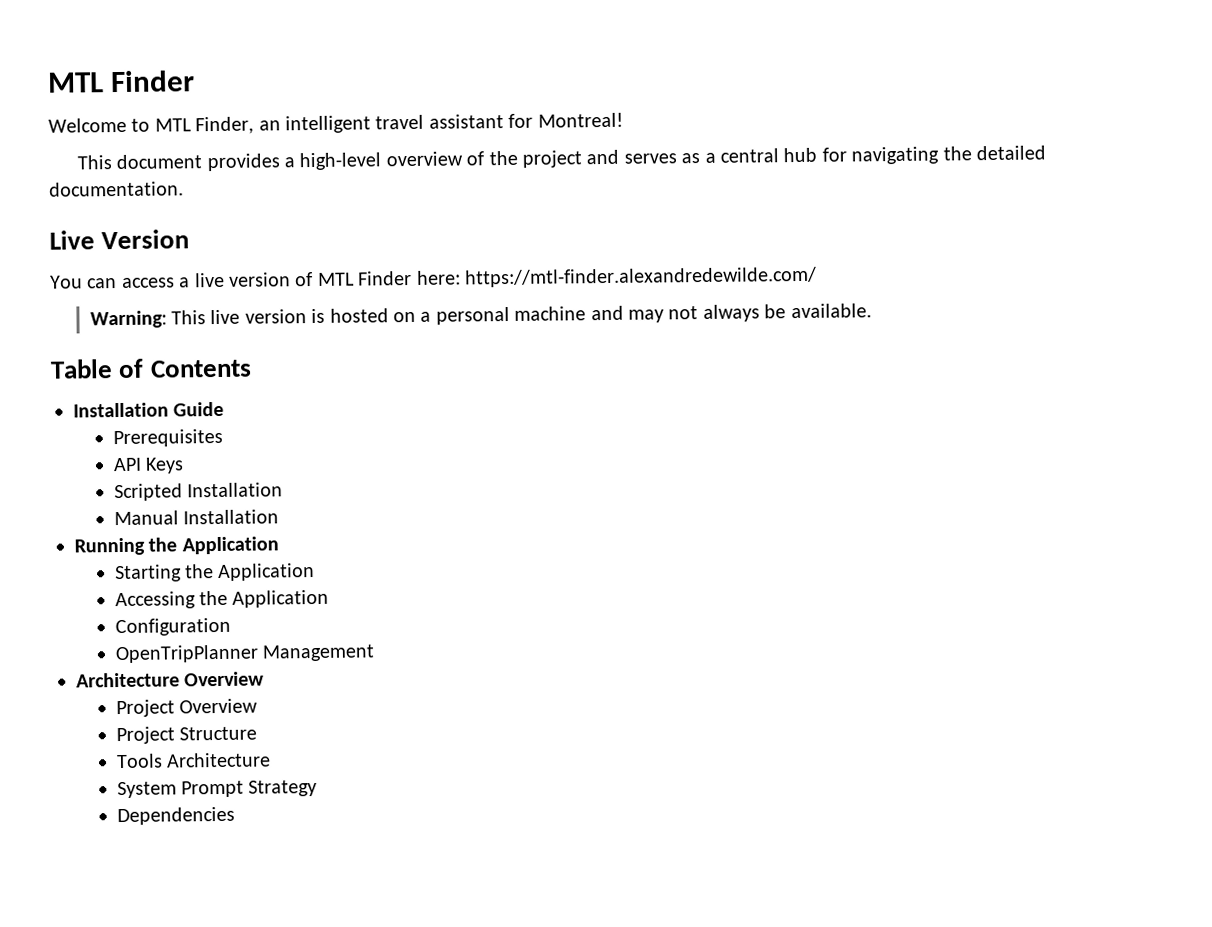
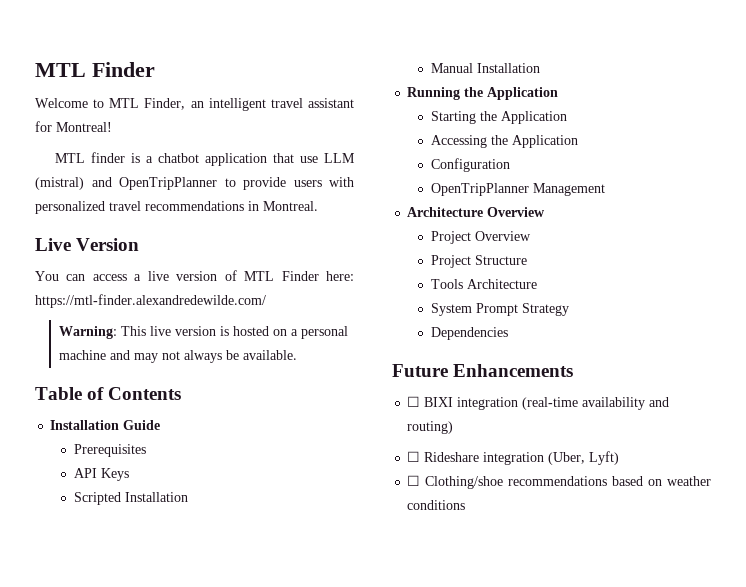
[76,145,1047,172] [49,181,184,197] This document provides a high-level overview of the project and serves as a central hub for navigating the detailed documentation. -> [55,152,356,166] [35,177,354,190] [35,201,318,214] MTL finder is a chatbot application that use LLM (mistral) and OpenTripPlanner to provide users with personalized travel recommendations in Montreal.
(235, 816) none -> [392,364,574,377] [407,396,670,410] [407,421,454,434] [407,451,620,465] [407,475,711,489] [407,500,466,510] // Future Enhancements // ☐ BIXI integration (real-time availability and routing) // ☐ Rideshare integration (Uber, Lyft) // ☐ Clothing/shoe recommendations based on weather conditions

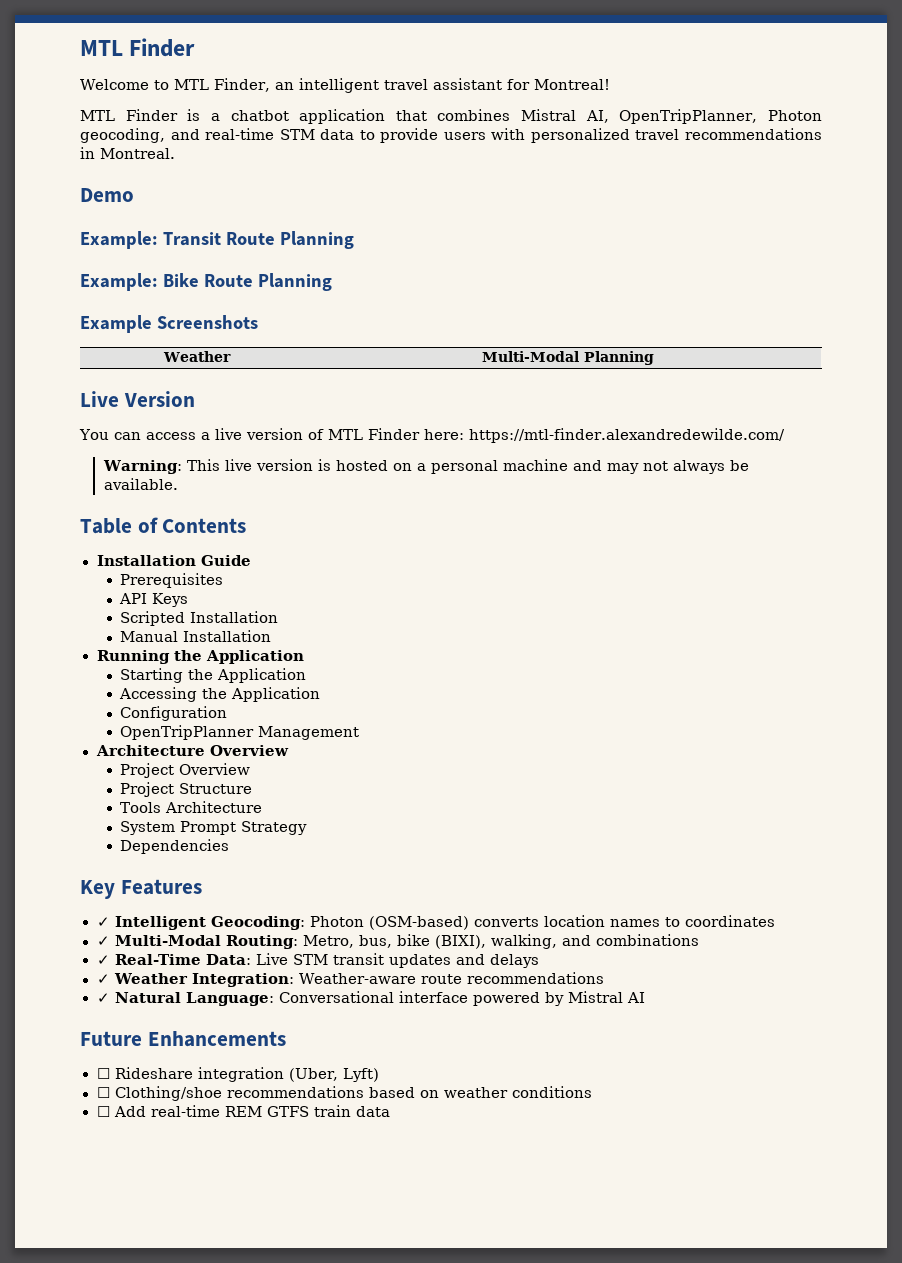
[91,152,126,163] finder -> [125,109,178,121] Finder
[300,153,356,163] [35,177,217,190] use LLM (mistral) and OpenTripPlanner -> [437,109,822,124] [80,128,355,143] combines Mistral AI, OpenTripPlanner, Photon geocoding, and real-time STM data
(318, 206) none -> [80,188,134,202] [80,231,354,249] [80,273,332,291] [80,315,258,333] [163,351,232,362] [481,351,654,365] // Demo // Example: Transit Route Planning // Example: Bike Route Planning // Example Screenshots // Weather | Multi-Modal Planning
[392,364,574,377] [407,396,670,410] [407,421,454,434] Future Enhancements // ☐ BIXI integration (real-time availability and routing) -> [80,879,202,899] [96,915,775,930] [96,934,699,949] [96,953,540,968] [96,972,605,987] [96,991,645,1006] [80,1031,286,1047] Key Features // ✓ Intelligent Geocoding: Photon (OSM-based) converts location names to coordinates // ✓ Multi-Modal Routing: Metro, bus, bike (BIXI), walking, and combinations // ✓ Real-Time Data: Live STM transit updates and delays // ✓ Weather Integration: Weather-aware route recommendations // ✓ Natural Language: Conversational interface powered by Mistral AI // Future Enhancements
(466, 505) none -> [96,1105,390,1117] // ☐ Add real-time REM GTFS train data

